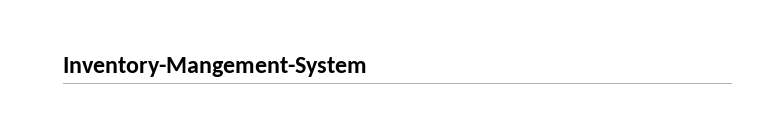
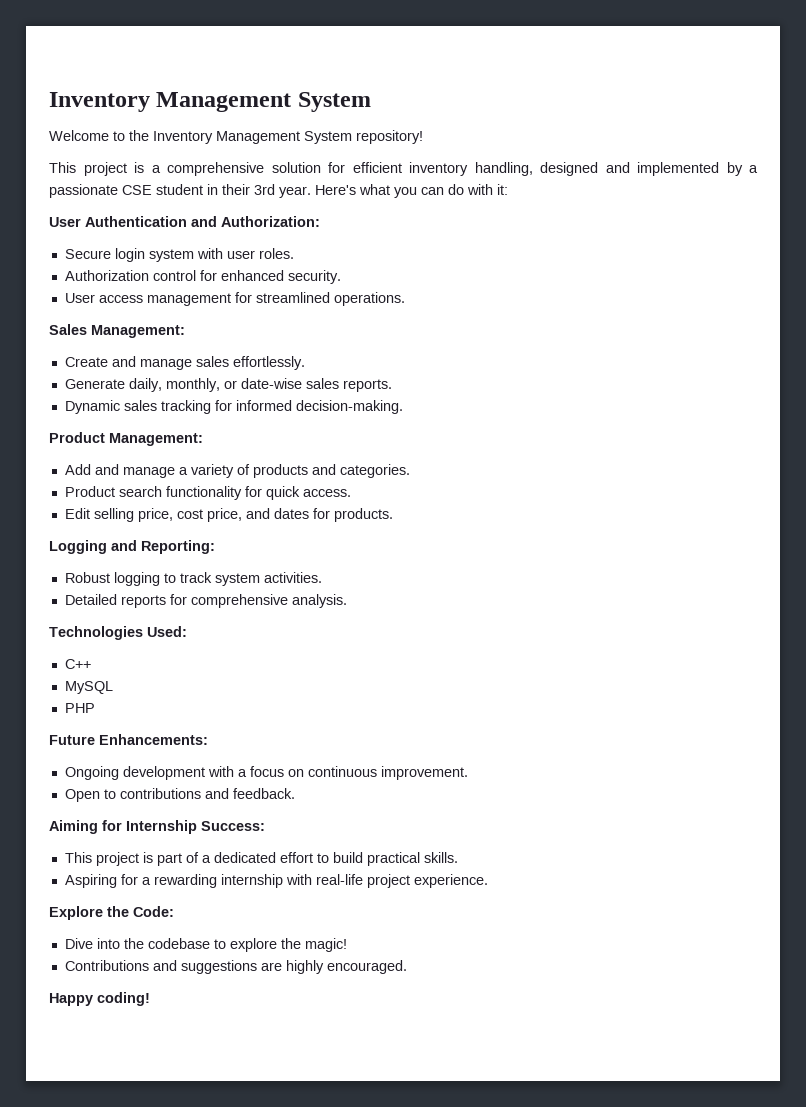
[63,57,367,77] Inventory-Mangement-System -> [49,92,371,112] [49,130,423,144] [49,162,758,176] [49,184,508,198] [49,216,320,227] [64,248,294,262] [64,270,341,284] [64,292,405,306] [49,324,185,338] [64,356,305,370] [64,378,392,392] [64,400,403,414] [49,432,203,446] [64,464,410,478] [64,486,351,500] [64,508,393,522] [49,540,215,554] [64,572,322,586] [64,594,347,608] [49,626,187,640] [64,659,91,669] [64,681,113,694] [64,703,95,713] [49,734,208,745] [64,766,468,780] [64,788,295,802] [49,820,265,834] [64,852,458,866] [64,874,488,888] [49,906,174,920] [64,938,347,952] [64,960,407,974] [49,992,150,1006] Inventory Management System // Welcome to the Inventory Management System repository! // This project is a comprehensive solution for efficient inventory handling, designed and implemented by a passionate CSE student in their 3rd year. Here's what you can do with it: // User Authentication and Authorization: // Secure login system with user roles. // Authorization control for enhanced security. // User access management for streamlined operations. // Sales Management: // Create and manage sales effortlessly. // Generate daily, monthly, or date-wise sales reports. // Dynamic sales tracking for informed decision-making. // Product Management: // Add and manage a variety of products and categories. // Product search functionality for quick access. // Edit selling price, cost price, and dates for products. // Logging and Reporting: // Robust logging to track system activities. // Detailed reports for comprehensive analysis. // Technologies Used: // C++ // MySQL // PHP // Future Enhancements: // Ongoing development with a focus on continuous improvement. // Open to contributions and feedback. // Aiming for Internship Success: // This project is part of a dedicated effort to build practical skills. // Aspiring for a rewarding internship with real-life project experience. // Explore the Code: // Dive into the codebase to explore the magic! // Contributions and suggestions are highly encouraged. // Happy coding!

